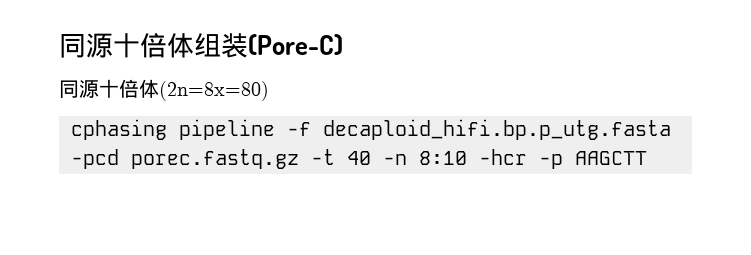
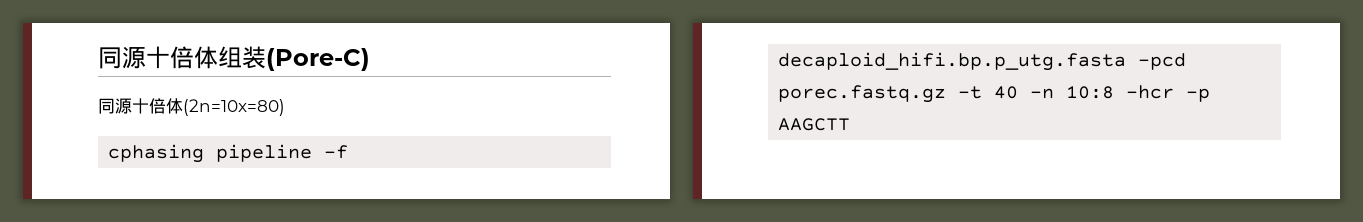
[159,81,269,101] (2n=8x=80) -> [183,99,285,116] (2n=10x=80)
[419,151,467,165] 8:10 -> [1066,86,1115,99] 10:8

